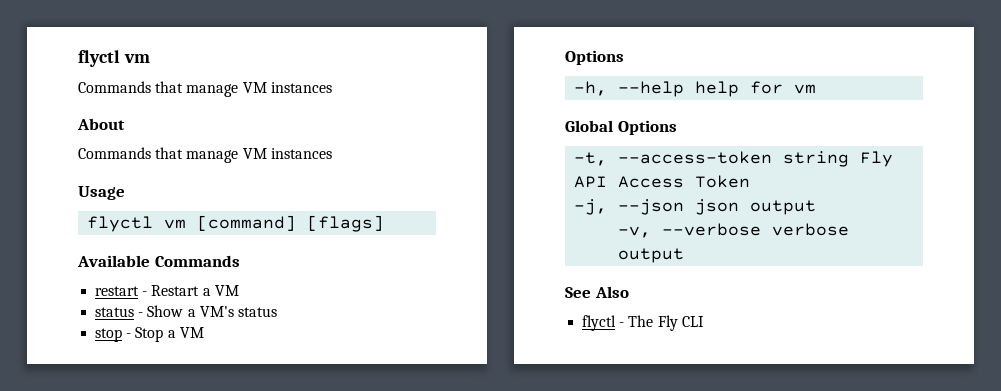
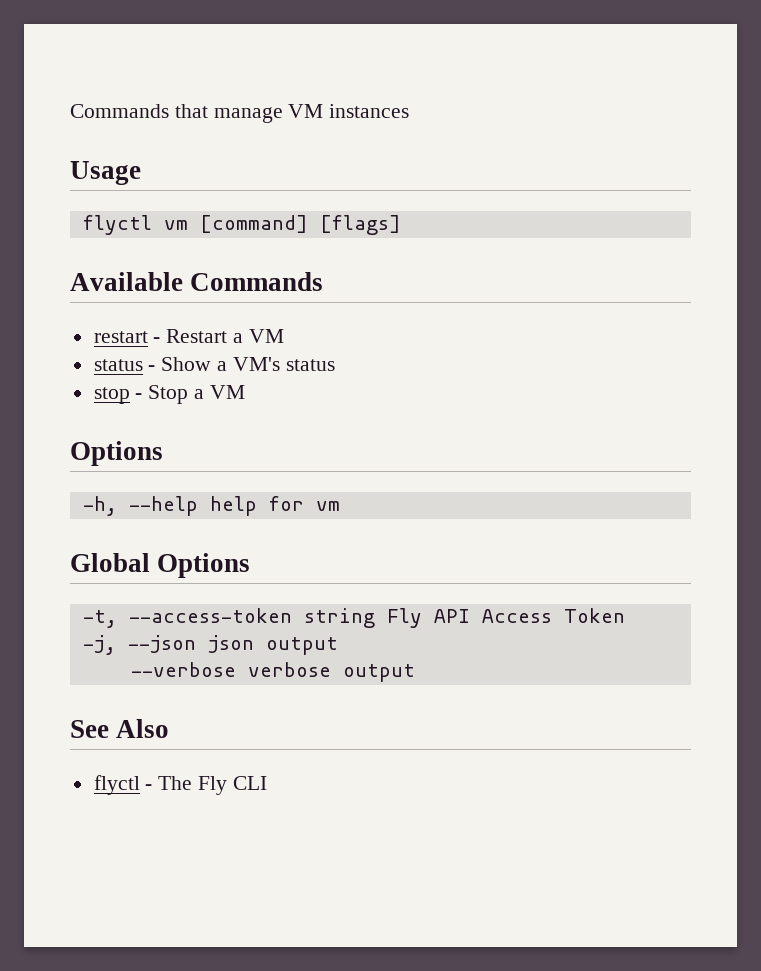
[78,50,150,67] [78,81,332,97] [77,118,125,130] flyctl vm // Commands that manage VM instances // About // -> (70, 111) none
[618,226,652,238] -v, -> (338, 646) none

